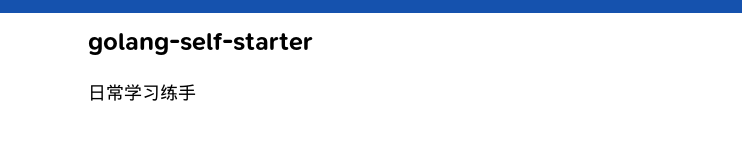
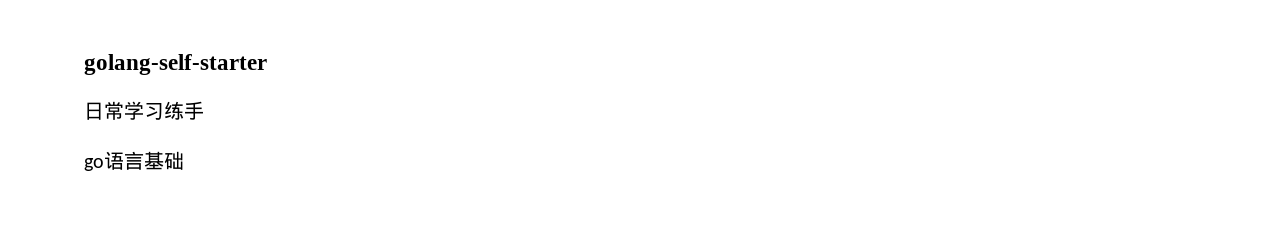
(196, 92) none -> [84,151,184,171] // go语言基础

